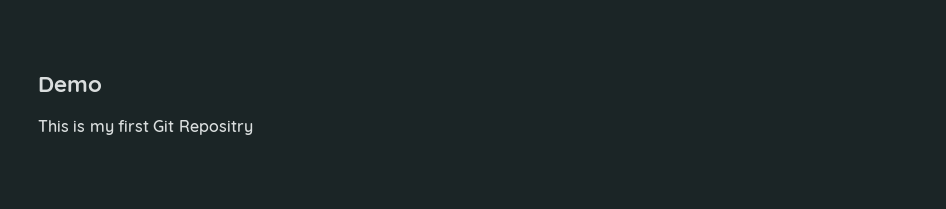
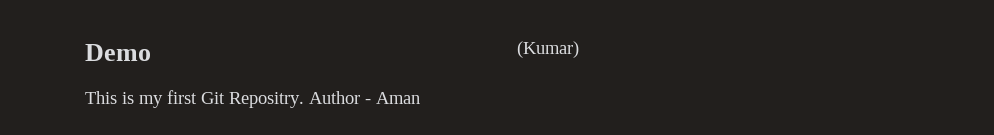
[178,120,253,135] Repositry -> [229,91,420,108] [517,41,579,58] Repositry. Author - Aman (Kumar)

